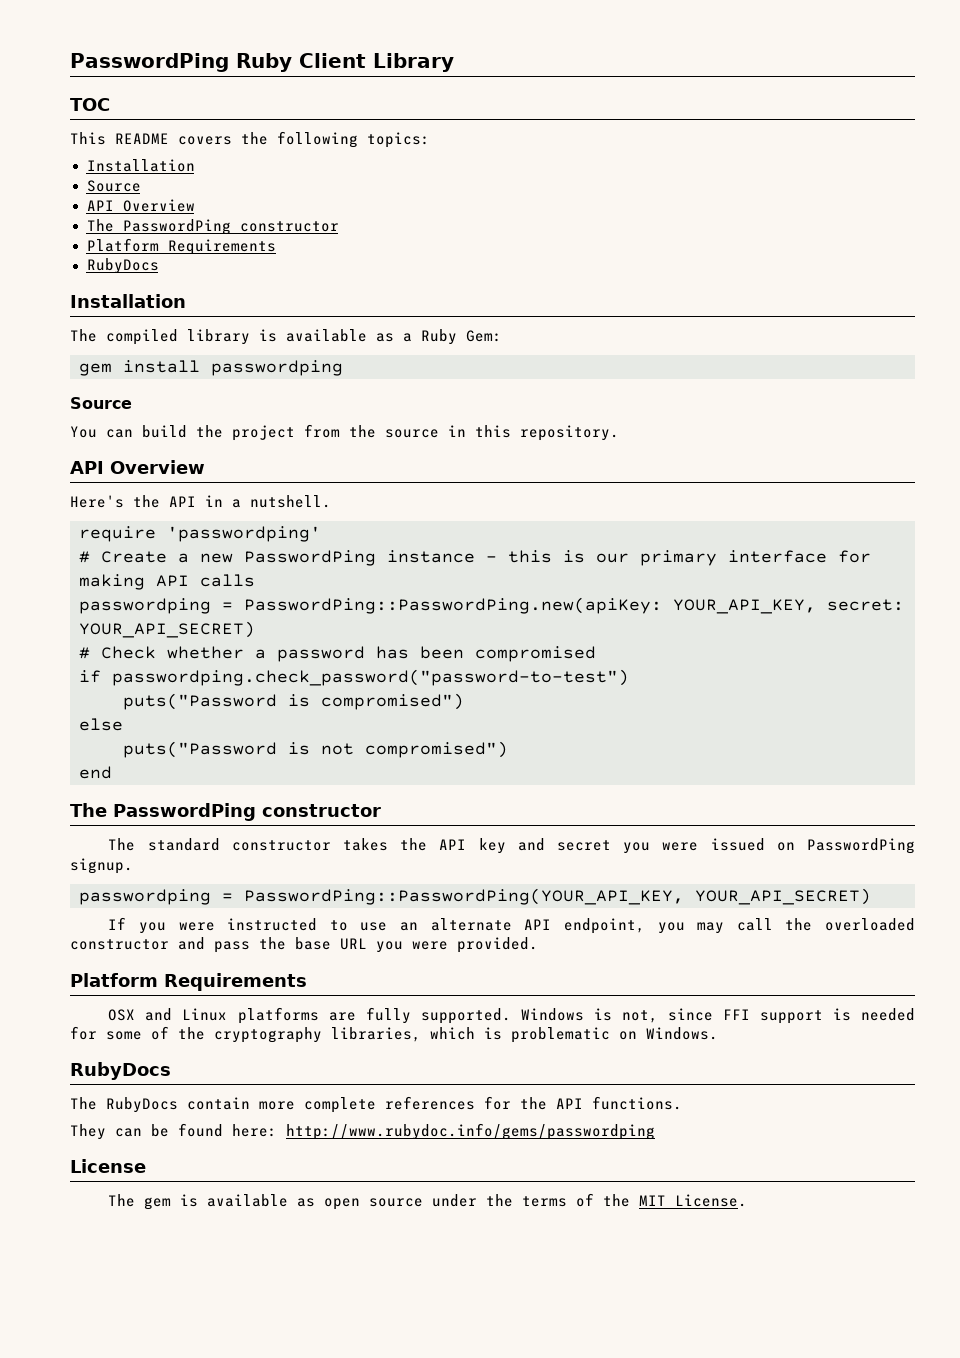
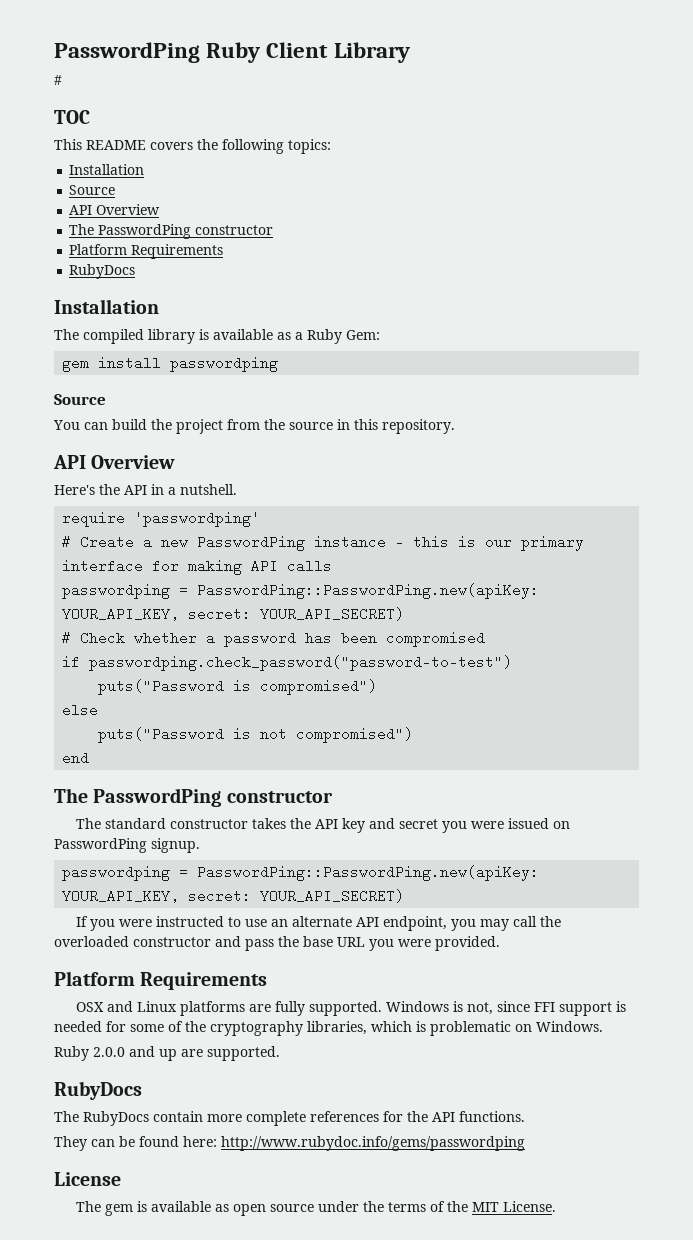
(454, 62) none -> [54,75,62,85] // #
[244,888,684,905] PasswordPing::PasswordPing(YOUR_API_KEY, -> [197,865,540,881] [62,889,252,903] PasswordPing::PasswordPing.new(apiKey: YOUR_API_KEY, secret:
(718, 1033) none -> [54,1046,280,1061] // Ruby 2.0.0 and up are supported.

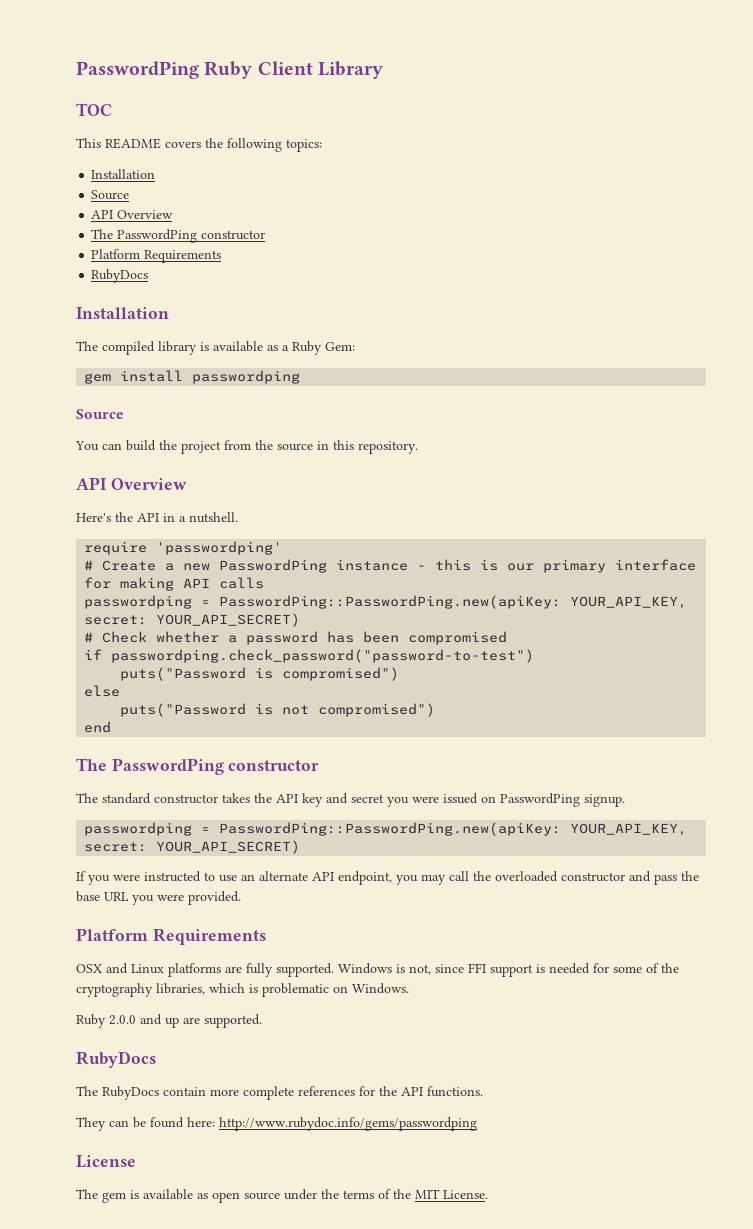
[54,75,62,85] // # -> (383, 70) none

